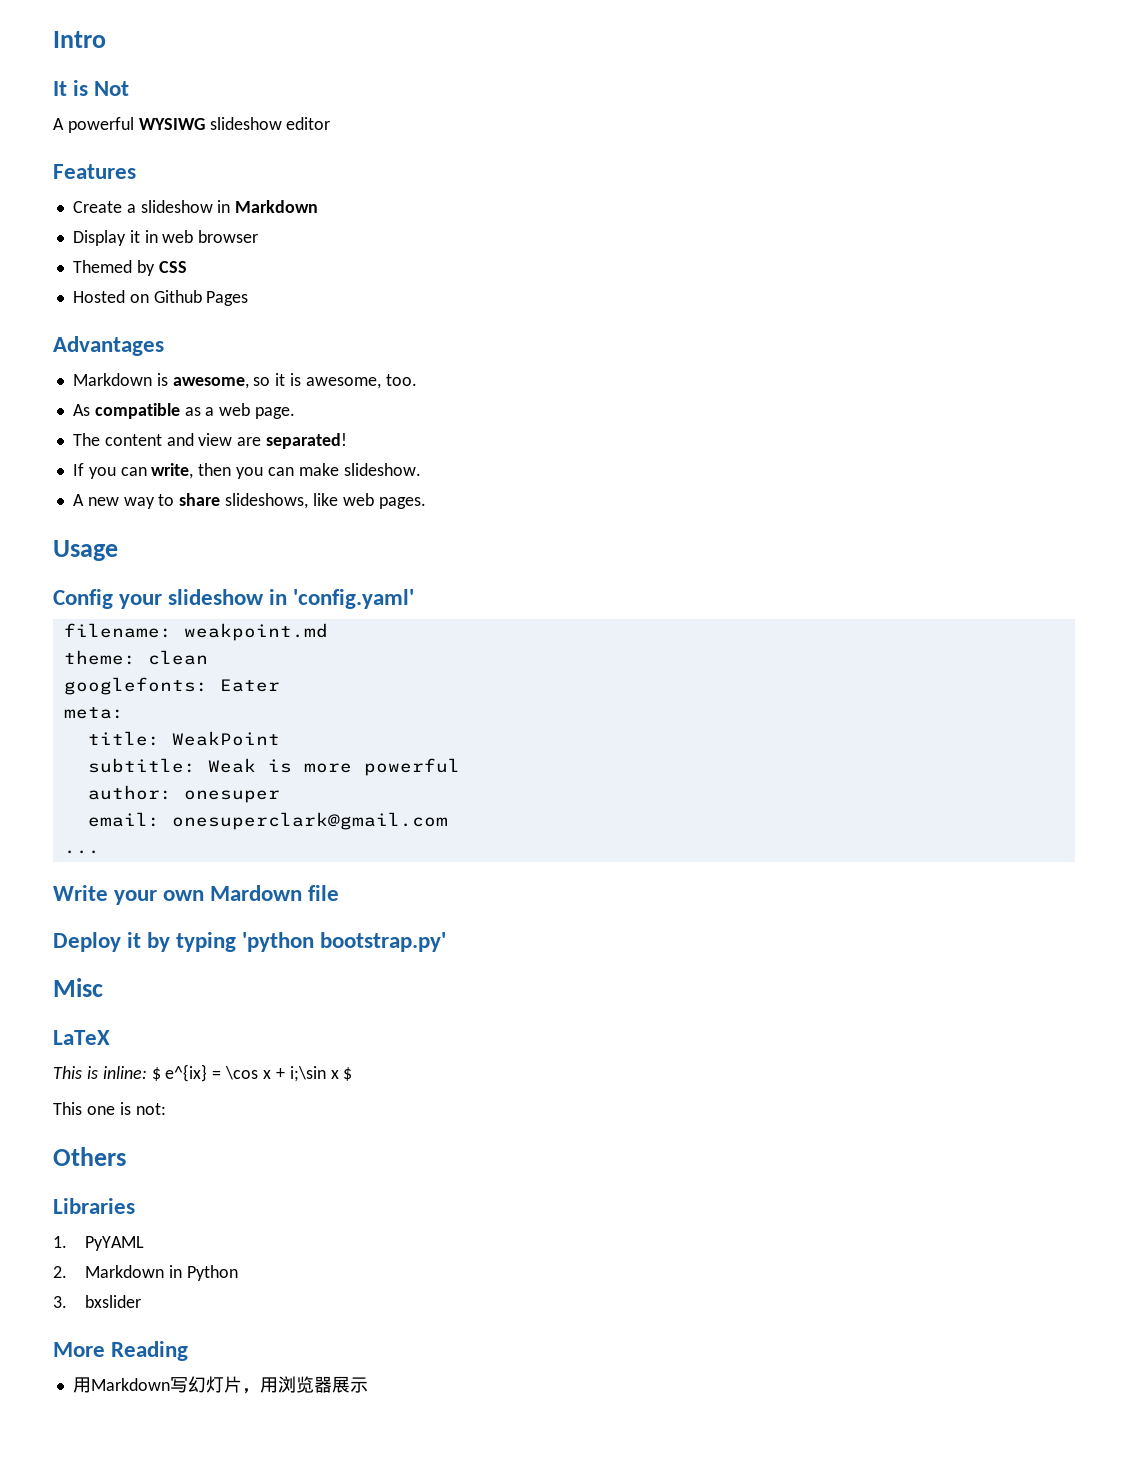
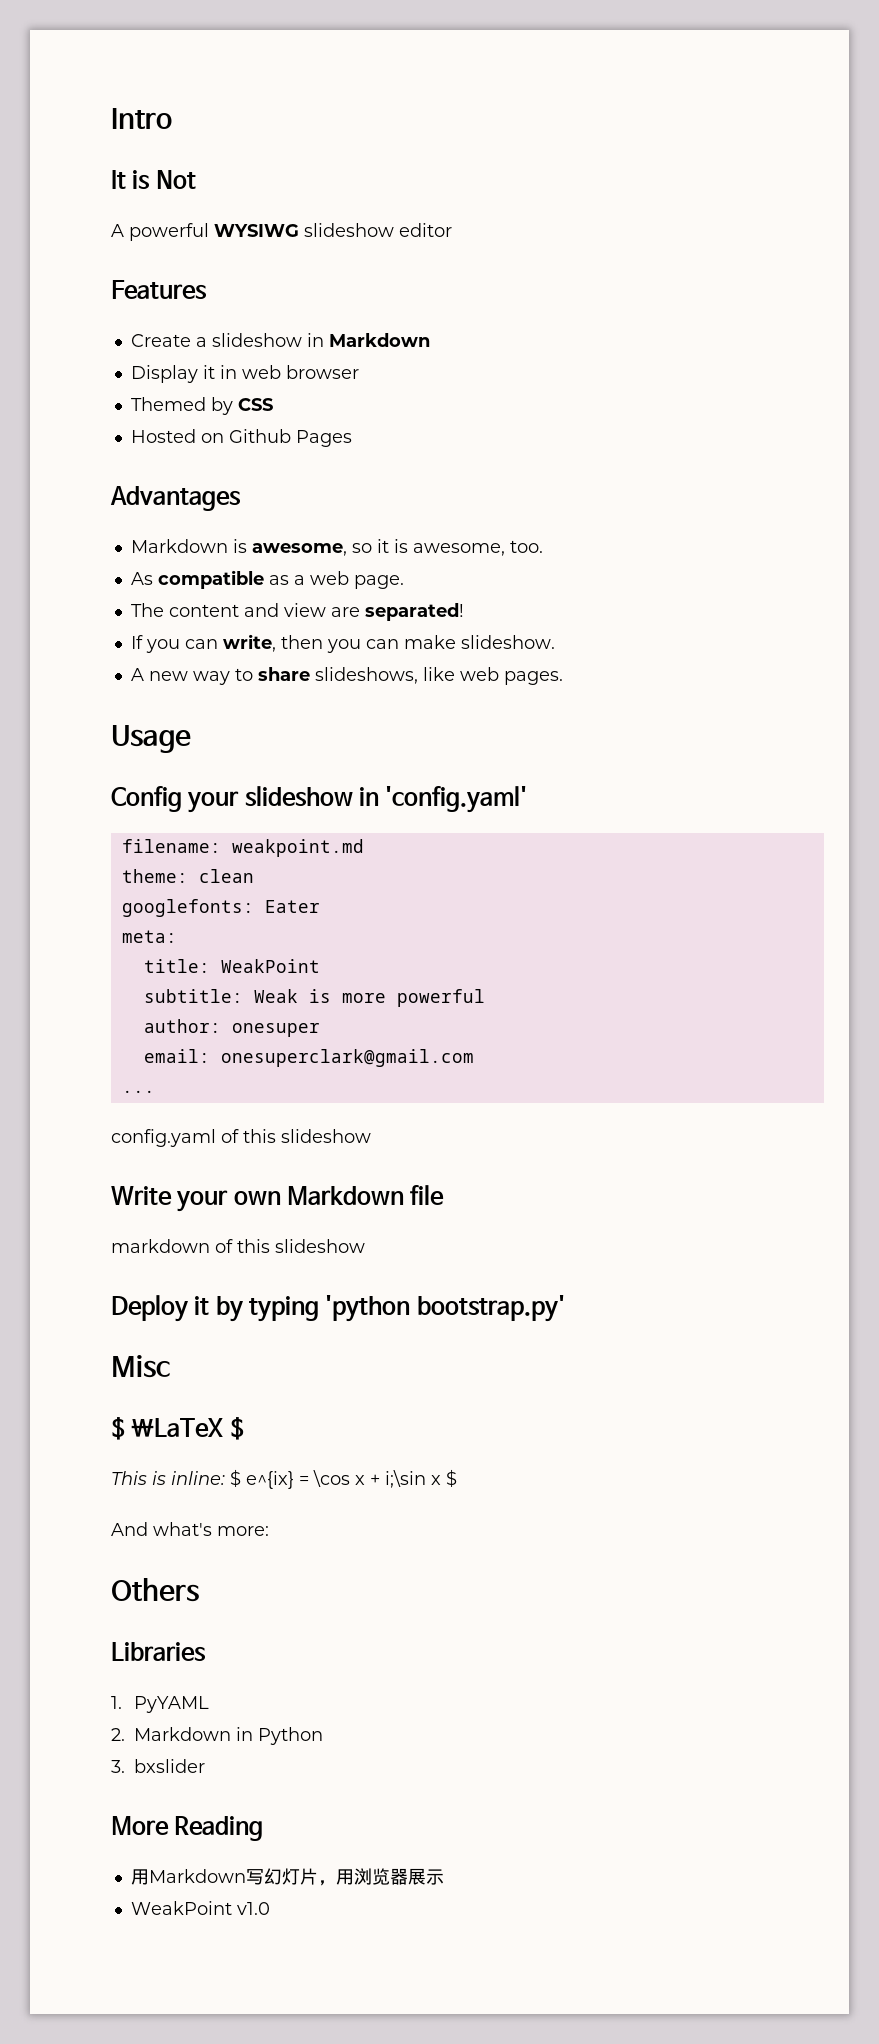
(100, 852) none -> [111,1129,371,1147] // config.yaml of this slideshow
[210,885,303,901] Mardown -> [287,1186,405,1205] Markdown
(340, 893) none -> [111,1239,365,1253] // markdown of this slideshow
[53,1030,110,1045] LaTeX -> [111,1417,244,1440] $ \LaTeX $
[53,1102,166,1115] This one is not: -> [111,1522,269,1536] And what's more:
(368, 1385) none -> [130,1901,270,1915] // WeakPoint v1.0

